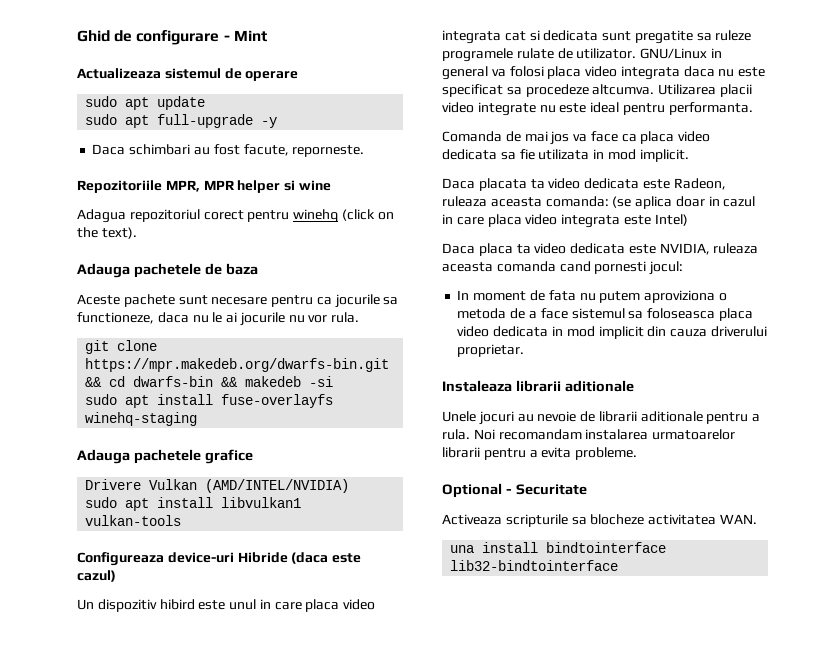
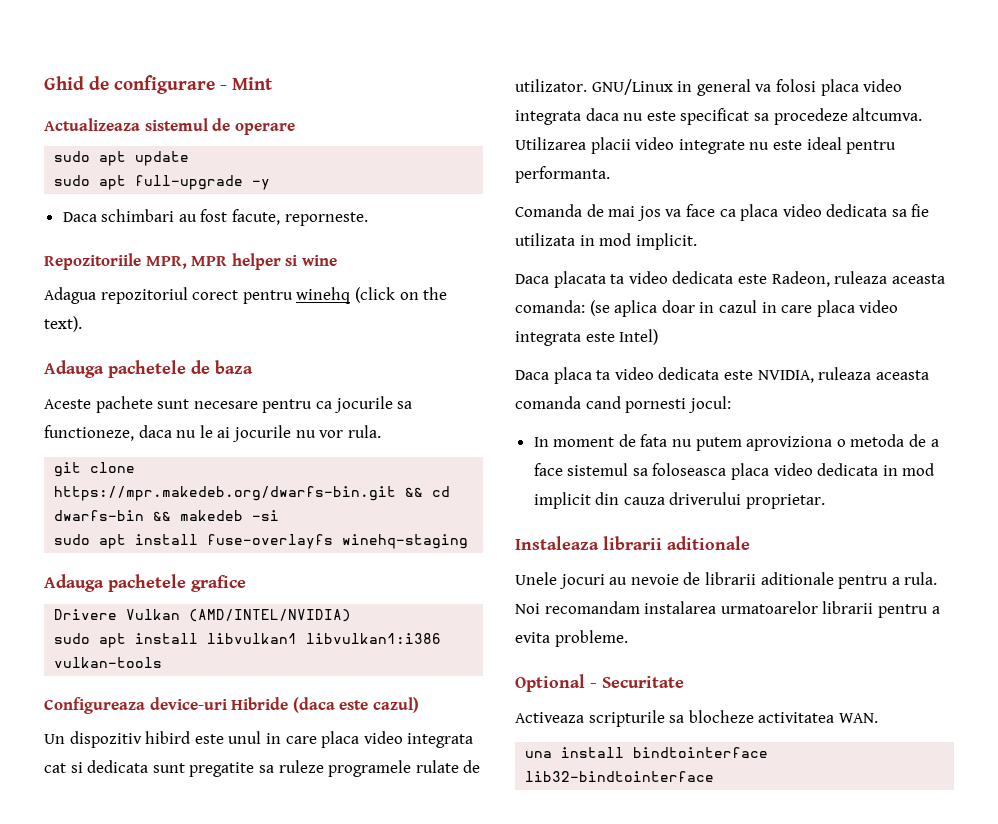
(302, 502) none -> [306,633,442,644] libvulkan1:i386

